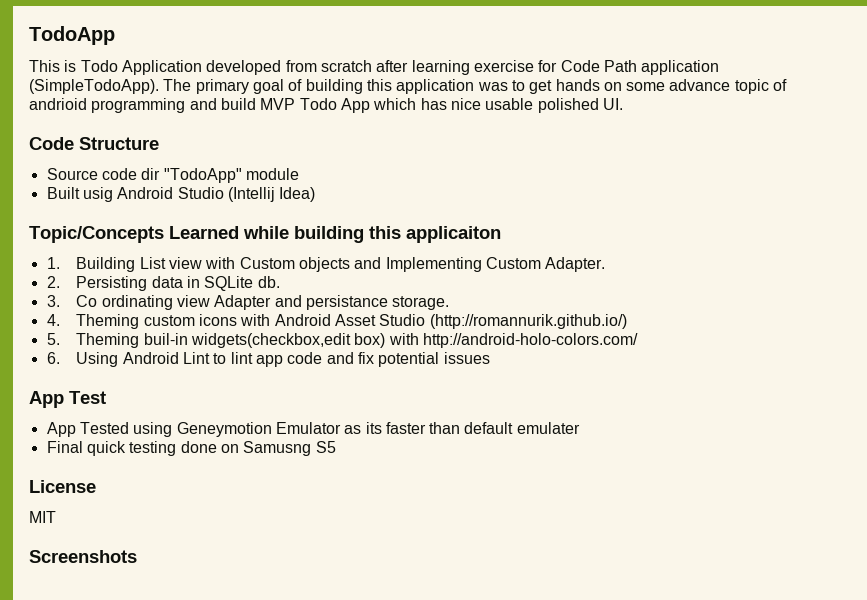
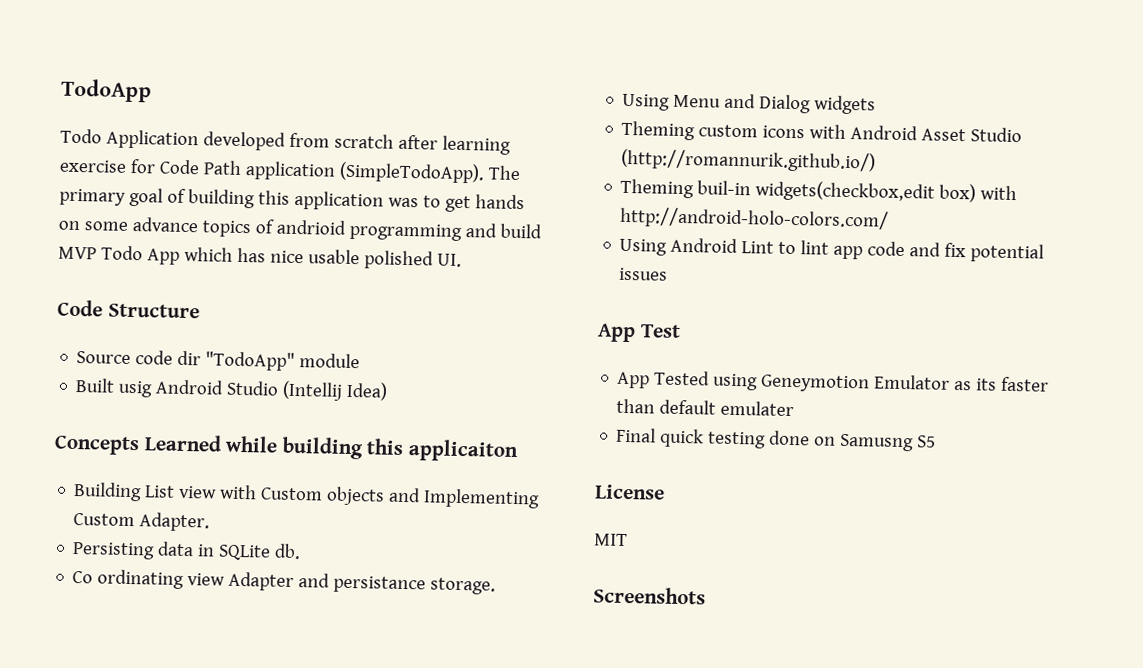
[29,60,77,72] This is -> (152, 90) none
[734,79,769,94] topic -> [201,220,251,238] topics
[29,226,164,243] Topic/Concepts -> [54,435,140,456] Concepts
[46,257,60,269] 1. -> (519, 451) none
[46,276,60,288] 2. -> (211, 522) none
[46,295,60,307] 3. -> (302, 551) none
[46,314,60,326] 4. -> [622,93,877,115] Using Menu and Dialog widgets //
[46,333,60,345] 5. -> (877, 160) none
[46,352,60,364] 6. -> (890, 218) none

